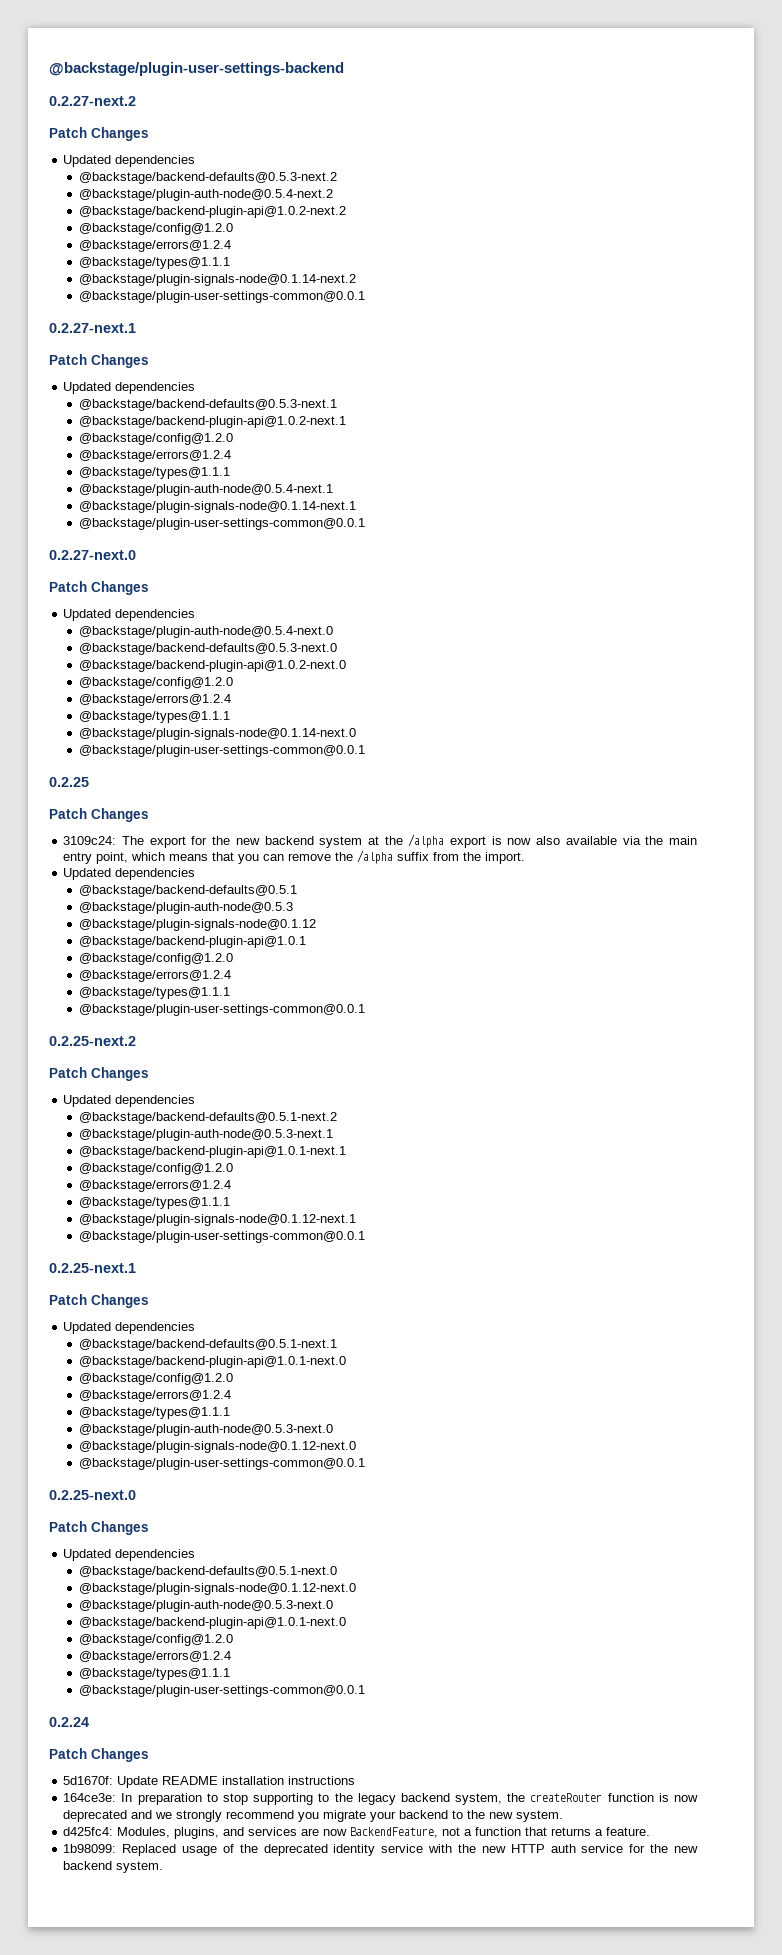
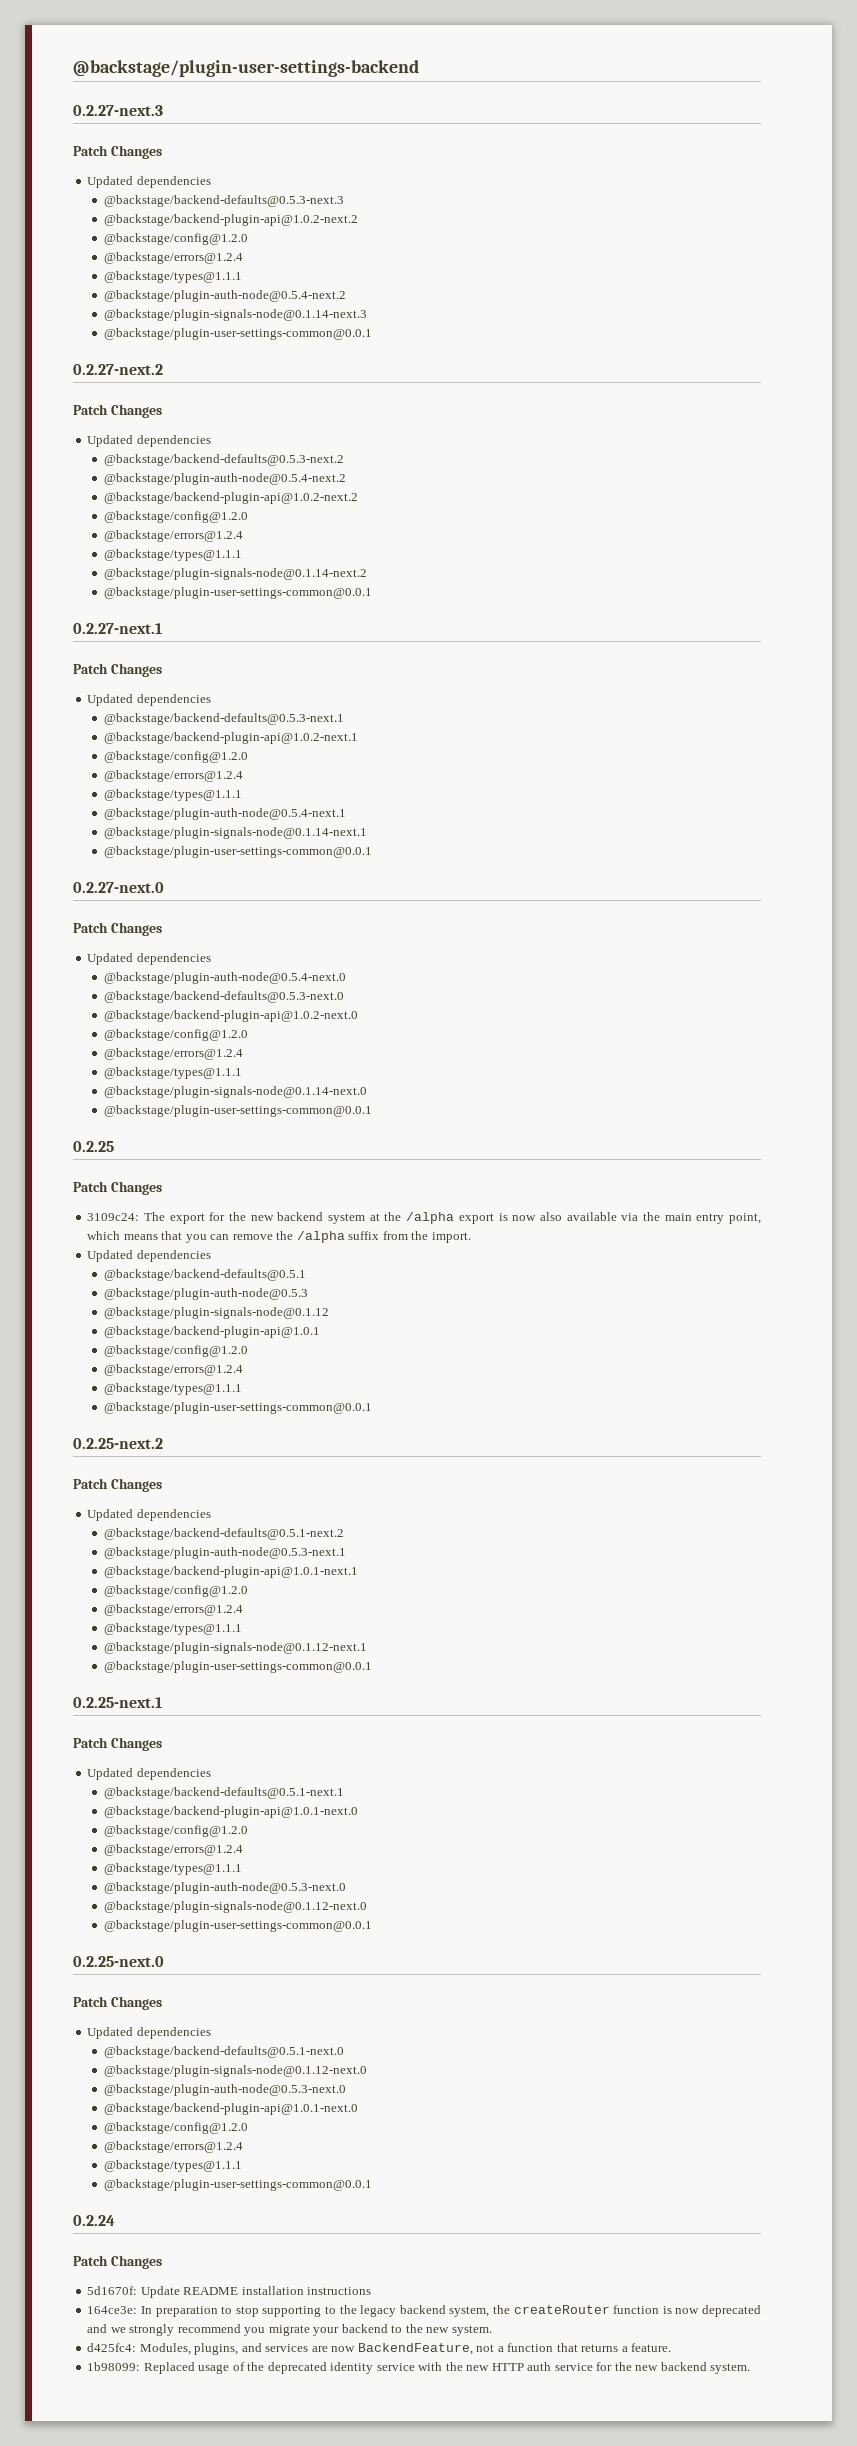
(344, 69) none -> [73,105,163,116] [73,145,162,159] [87,176,211,188] [104,195,345,207] [104,214,359,226] [104,233,249,245] [104,252,244,264] [104,271,243,283] [104,290,347,302] [104,309,368,321] [104,328,373,340] // 0.2.27-next.3 // Patch Changes // Updated dependencies // @backstage/backend-defaults@0.5.3-next.3 // @backstage/backend-plugin-api@1.0.2-next.2 // @backstage/config@1.2.0 // @backstage/errors@1.2.4 // @backstage/types@1.1.1 // @backstage/plugin-auth-node@0.5.4-next.2 // @backstage/plugin-signals-node@0.1.14-next.3 // @backstage/plugin-user-settings-common@0.0.1

